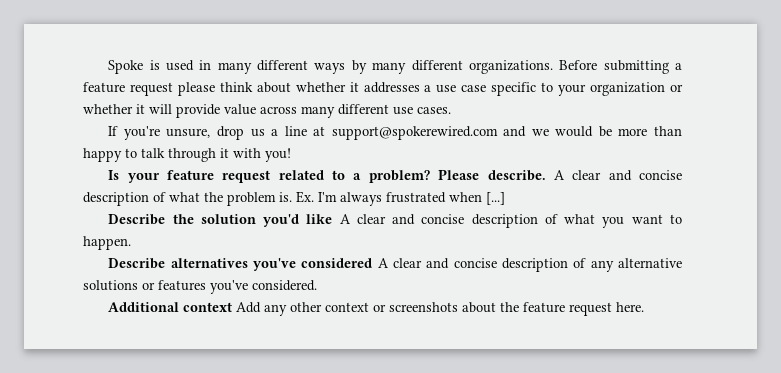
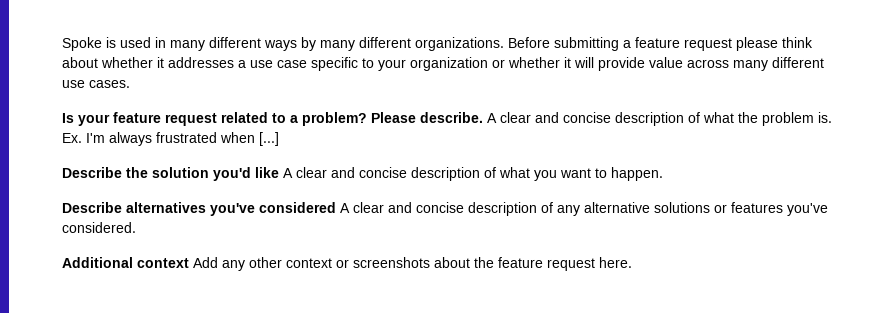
[108,126,683,140] [83,148,291,162] // If you're unsure, drop us a line at support@spokerewired.com and we would be more than happy to talk through it with you! -> (130, 84) none

